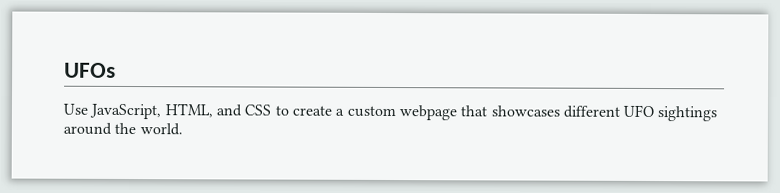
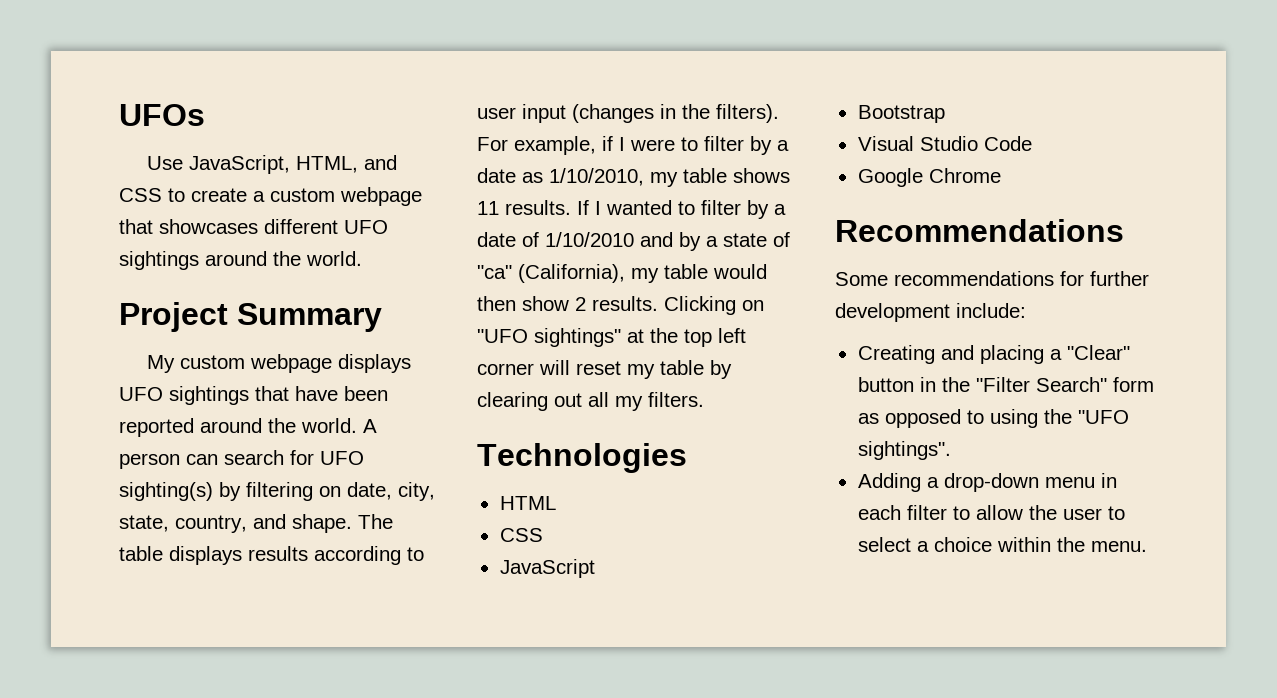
(183, 129) none -> [119,302,382,332] [146,354,411,373] [119,386,388,405] [119,418,377,437] [119,450,364,469] [119,482,435,501] [119,514,393,533] [119,546,424,565] [477,104,779,123] [477,136,789,155] [477,168,790,187] [477,200,786,219] [477,232,790,251] [477,264,767,283] [477,296,764,315] [477,328,746,347] [477,360,732,379] [477,392,704,411] [477,443,687,473] [499,496,556,510] [499,528,543,542] [499,559,595,578] [857,105,945,123] [857,136,1032,151] [857,168,1001,187] [835,219,1124,242] [835,271,1149,286] [835,303,1026,322] [857,345,1130,364] [857,377,1154,392] [857,409,1129,428] [857,441,951,460] [857,473,1117,492] [857,505,1125,520] [857,537,1147,552] // Project Summary // My custom webpage displays UFO sightings that have been reported around the world. A person can search for UFO sighting(s) by filtering on date, city, state, country, and shape. The table displays results according to user input (changes in the filters). For example, if I were to filter by a date as 1/10/2010, my table shows 11 results. If I wanted to filter by a date of 1/10/2010 and by a state of "ca" (California), my table would then show 2 results. Clicking on "UFO sightings" at the top left corner will reset my table by clearing out all my filters. // Technologies // HTML // CSS // JavaScript // Bootstrap // Visual Studio Code // Google Chrome // Recommendations // Some recommendations for further development include: // Creating and placing a "Clear" button in the "Filter Search" form as opposed to using the "UFO sightings". // Adding a drop-down menu in each filter to allow the user to select a choice within the menu.

